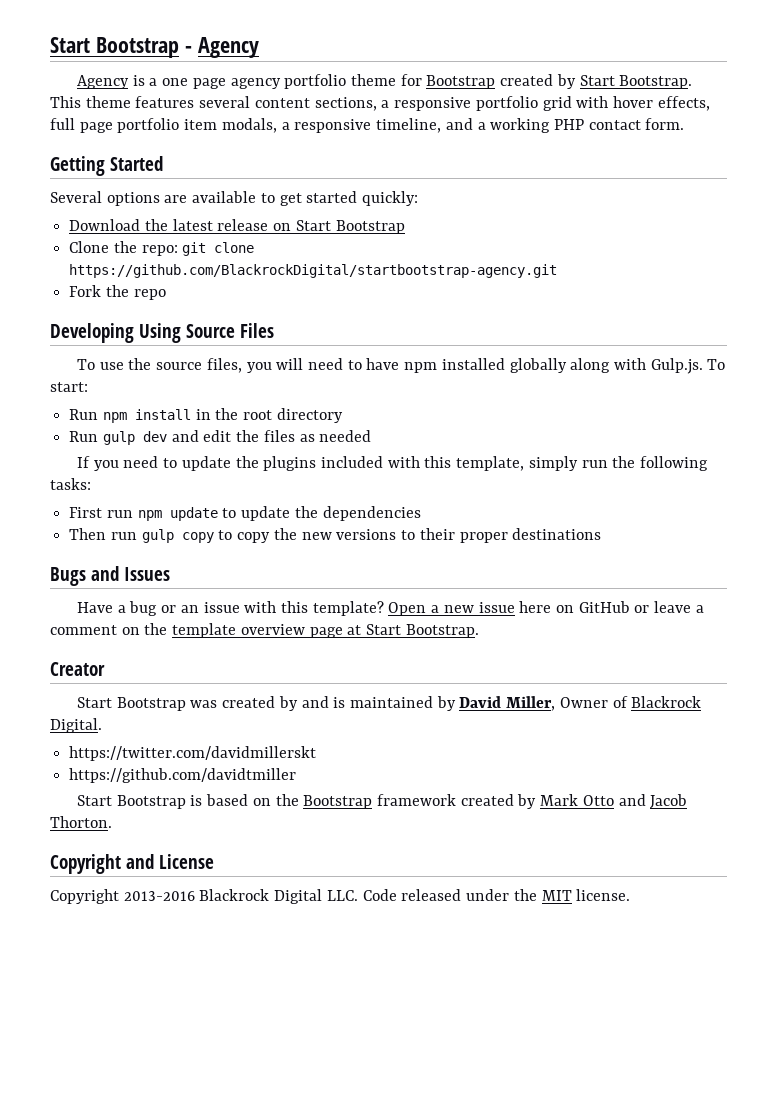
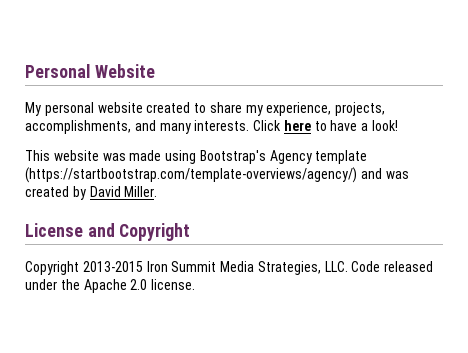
[50,37,259,58] [76,74,693,89] [50,96,710,111] [50,118,685,133] [50,156,164,176] [50,191,419,206] [69,219,405,234] [69,241,255,256] [69,264,558,278] [69,285,166,300] [50,323,275,343] [76,358,726,374] [50,382,88,392] [69,408,343,423] [69,430,372,445] [76,456,709,471] [50,478,91,490] [69,506,421,521] [69,528,602,543] [50,566,171,586] [76,601,704,616] [50,623,479,638] [50,662,105,676] [76,696,702,711] [50,718,102,733] [69,746,317,761] [69,768,297,783] [76,794,688,809] [50,816,112,828] [50,854,215,874] [50,889,323,904] Start Bootstrap - Agency // Agency is a one page agency portfolio theme for Bootstrap created by Start Bootstrap. This theme features several content sections, a responsive portfolio grid with hover effects, full page portfolio item modals, a responsive timeline, and a working PHP contact form. // Getting Started // Several options are available to get started quickly: // Download the latest release on Start Bootstrap // Clone the repo: git clone https://github.com/BlackrockDigital/startbootstrap-agency.git // Fork the repo // Developing Using Source Files // To use the source files, you will need to have npm installed globally along with Gulp.js. To start: // Run npm install in the root directory // Run gulp dev and edit the files as needed // If you need to update the plugins included with this template, simply run the following tasks: // First run npm update to update the dependencies // Then run gulp copy to copy the new versions to their proper destinations // Bugs and Issues // Have a bug or an issue with this template? Open a new issue here on GitHub or leave a comment on the template overview page at Start Bootstrap. // Creator // Start Bootstrap was created by and is maintained by David Miller, Owner of Blackrock Digital. // https://twitter.com/davidmillerskt // https://github.com/davidtmiller // Start Bootstrap is based on the Bootstrap framework created by Mark Otto and Jacob Thorton. // Copyright and License // Copyright 2013-2016 Blackrock Digital -> [25,64,155,78] [25,102,386,116] [25,120,399,134] [25,150,368,164] [25,167,409,183] [25,186,158,200] [25,223,191,241] [25,261,321,275] Personal Website // My personal website created to share my experience, projects, accomplishments, and many interests. Click here to have a look! // This website was made using Bootstrap's Agency template (https://startbootstrap.com/template-overviews/agency/) and was created by David Miller. // License and Copyright // Copyright 2013-2015 Iron Summit Media Strategies,
[541,890,572,901] MIT -> [83,279,148,293] Apache 2.0

